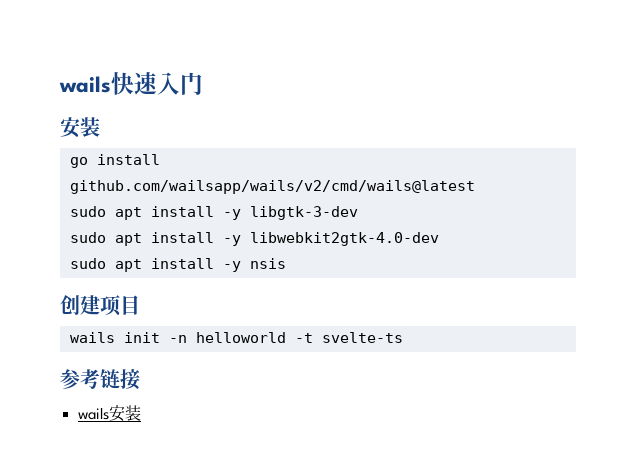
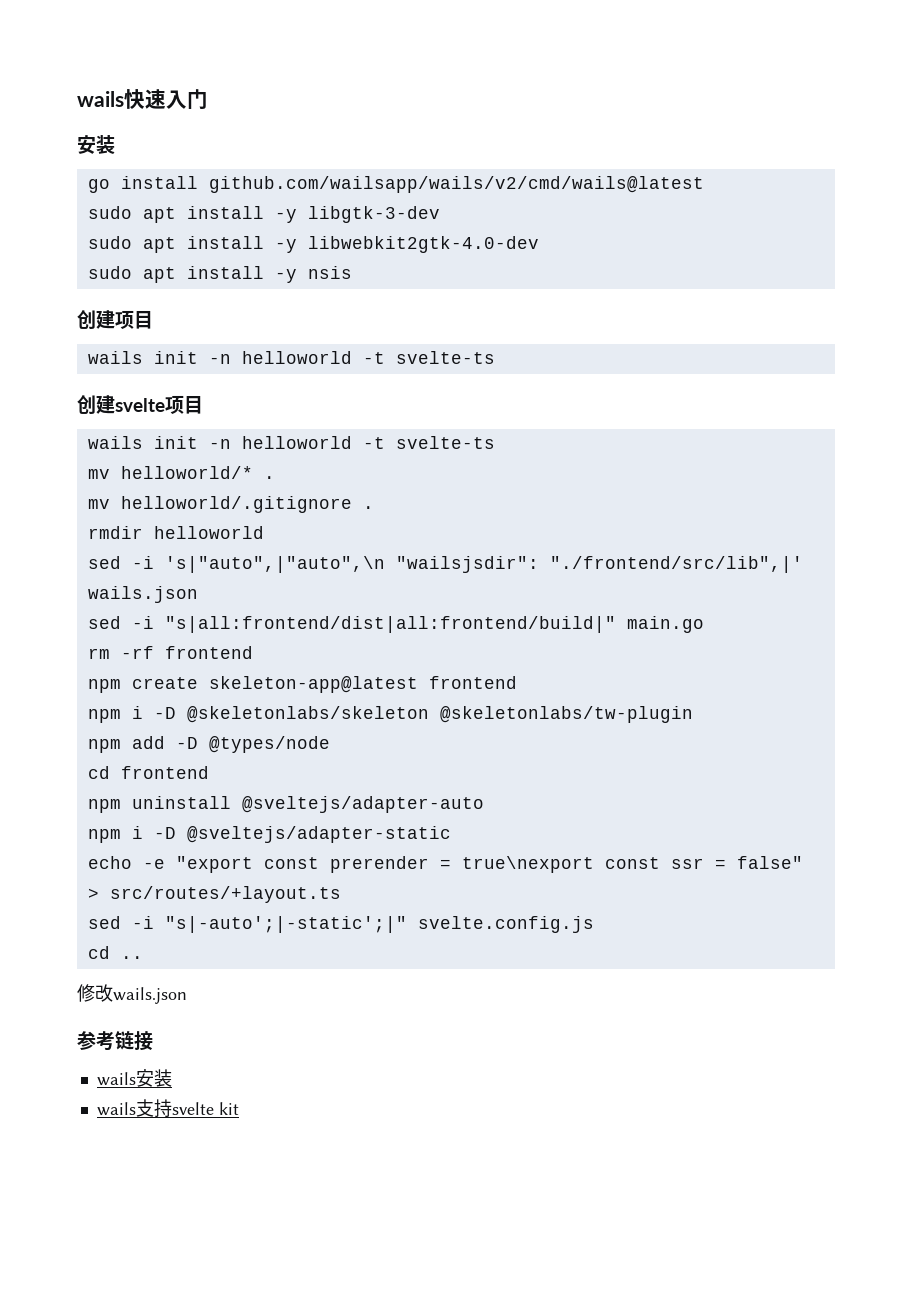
(403, 337) none -> [77,395,203,414] [87,436,495,449] [87,466,275,479] [87,496,374,513] [87,526,264,539] [87,556,803,573] [87,586,198,603] [87,616,704,633] [87,646,253,659] [87,676,517,693] [87,706,693,723] [87,736,330,753] [87,766,209,779] [87,796,484,813] [87,826,451,843] [87,856,803,873] [87,886,341,903] [87,916,594,933] [87,946,143,959] [77,984,187,1004] // 创建svelte项目 // wails init -n helloworld -t svelte-ts // mv helloworld/* . // mv helloworld/.gitignore . // rmdir helloworld // sed -i 's|"auto",|"auto",\n "wailsjsdir": "./frontend/src/lib",|' wails.json // sed -i "s|all:frontend/dist|all:frontend/build|" main.go // rm -rf frontend // npm create skeleton-app@latest frontend // npm i -D @skeletonlabs/skeleton @skeletonlabs/tw-plugin // npm add -D @types/node // cd frontend // npm uninstall @sveltejs/adapter-auto // npm i -D @sveltejs/adapter-static // echo -e "export const prerender = true\nexport const ssr = false" > src/routes/+layout.ts // sed -i "s|-auto';|-static';|" svelte.config.js // cd .. // 修改wails.json
(141, 413) none -> [96,1099,239,1118] // wails支持svelte kit

